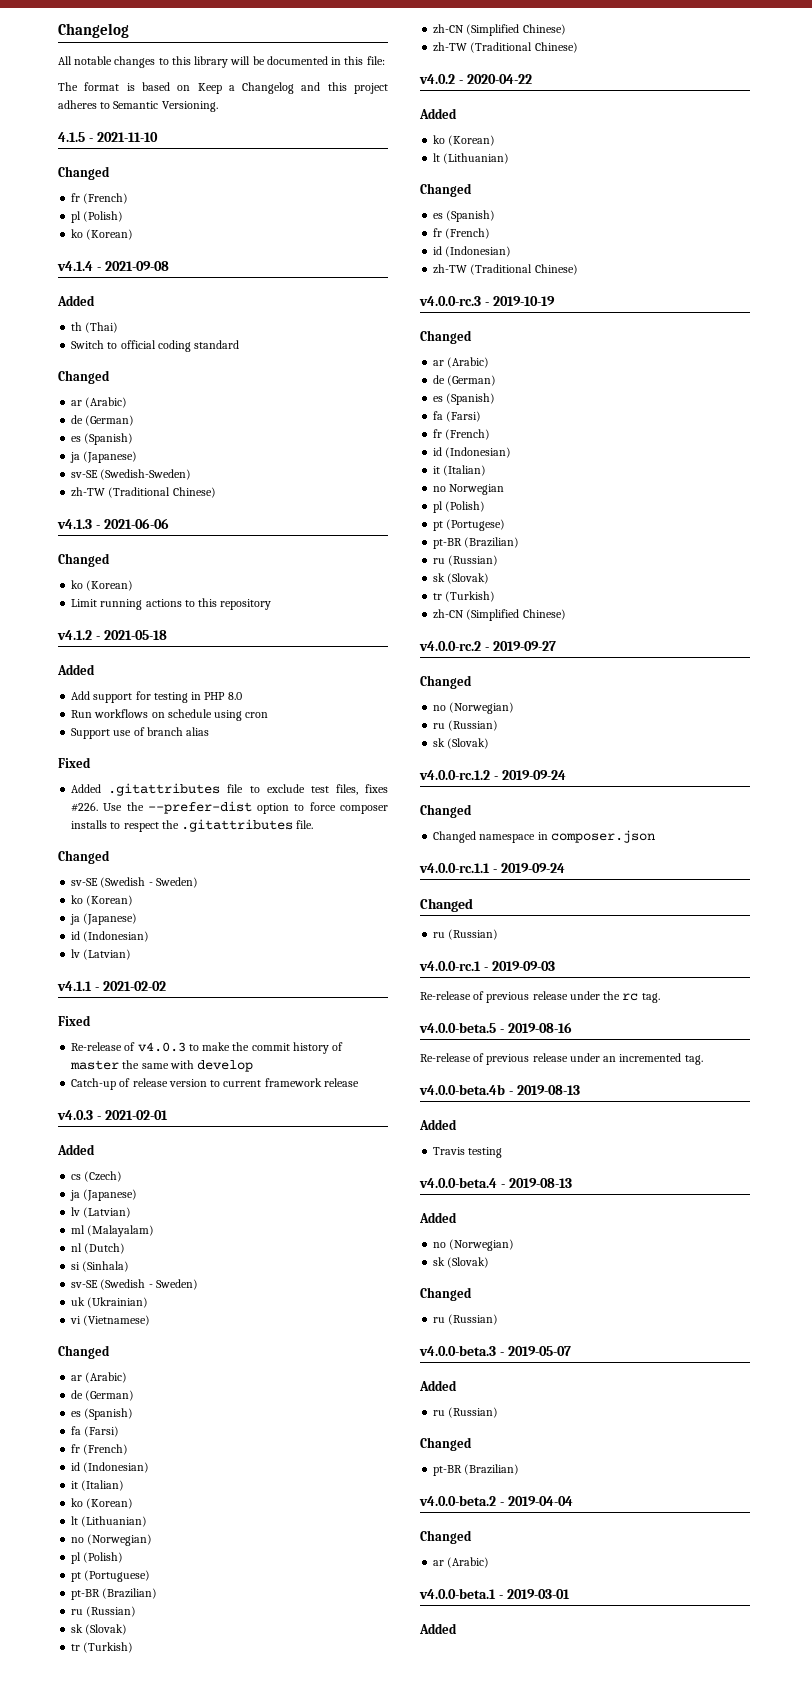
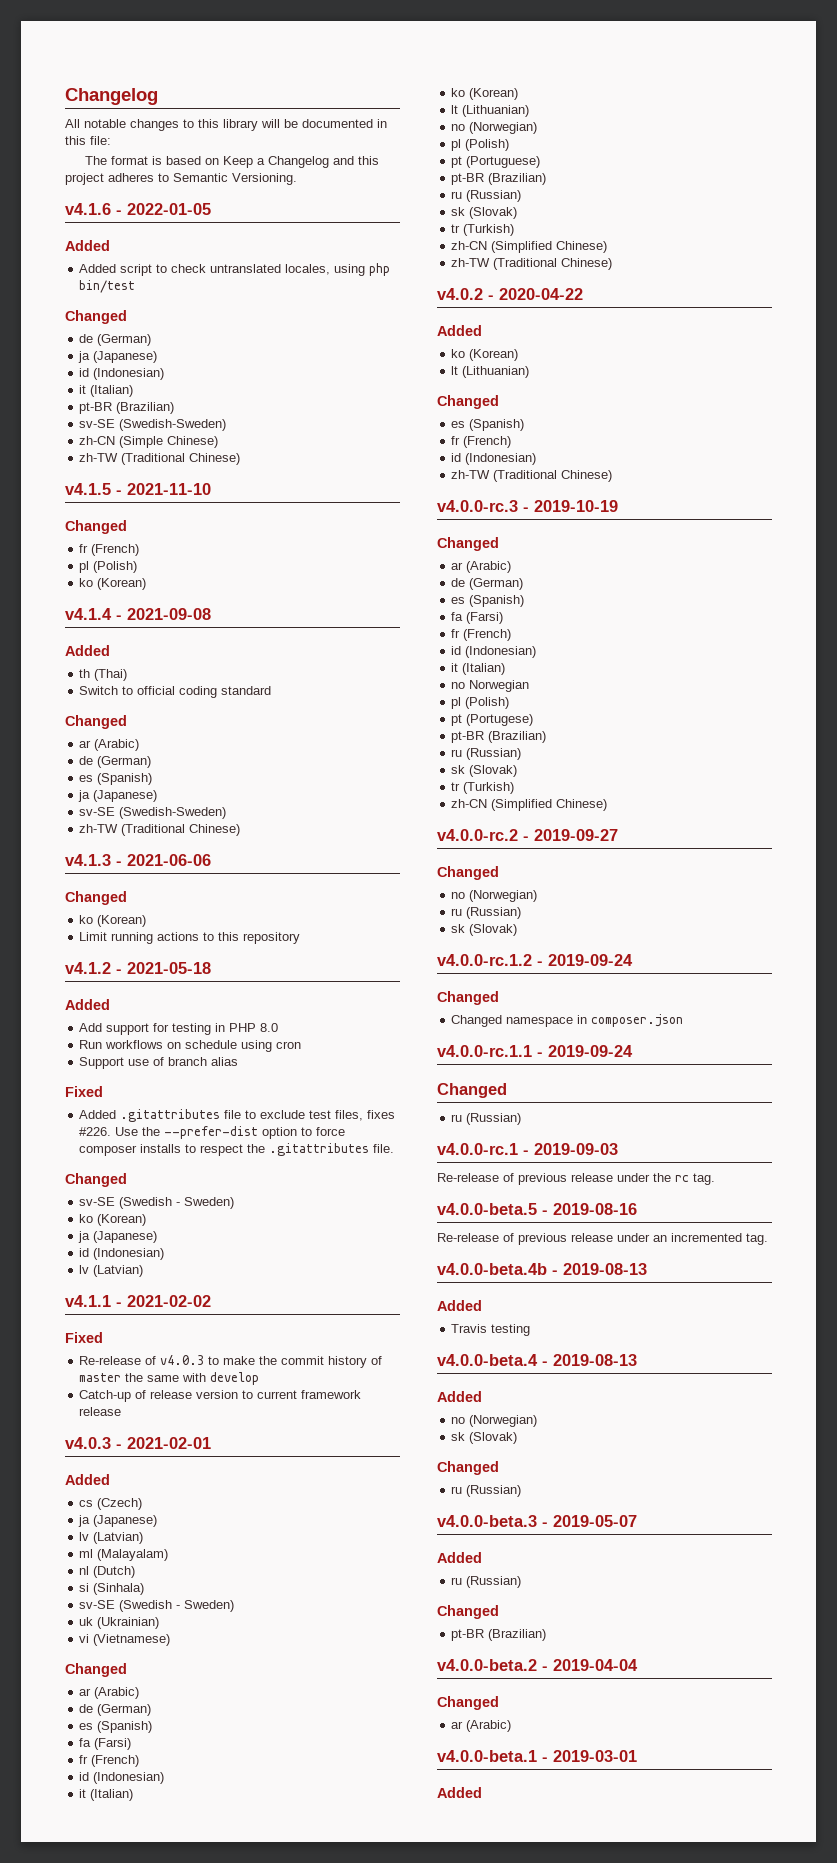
[58,132,85,142] 4.1.5 -> [65,203,211,215] [65,240,110,251] [79,263,391,276] [79,280,136,293] [65,310,127,324] [79,334,152,346] [78,351,158,363] [79,368,165,380] [79,385,134,397] [79,402,175,414] [79,419,227,431] [79,436,219,448] [79,453,241,465] [65,483,111,495] v4.1.6 - 2022-01-05 // Added // Added script to check untranslated locales, using php bin/test // Changed // de (German) // ja (Japanese) // id (Indonesian) // it (Italian) // pt-BR (Brazilian) // sv-SE (Swedish-Sweden) // zh-CN (Simple Chinese) // zh-TW (Traditional Chinese) // v4.1.5

